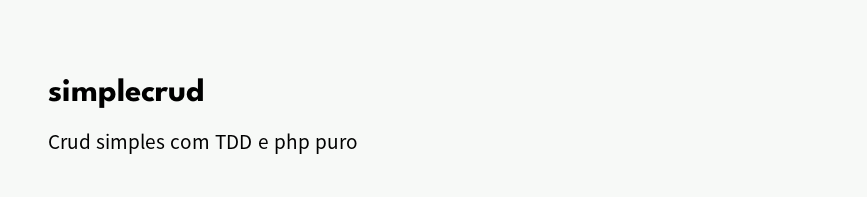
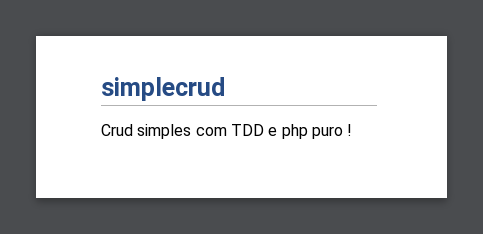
(358, 146) none -> [347,124,353,136] !

